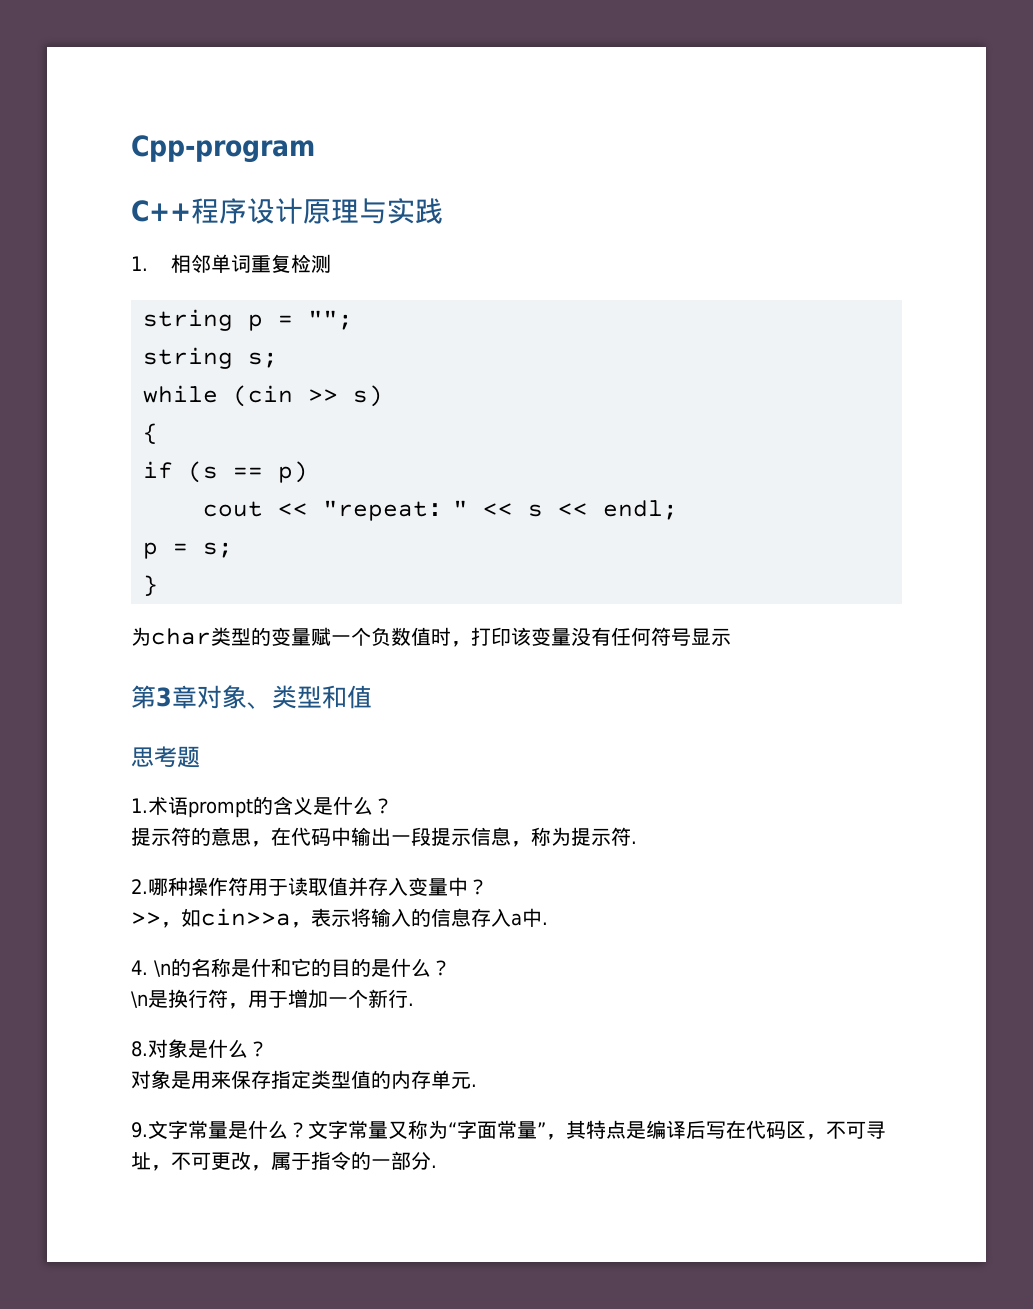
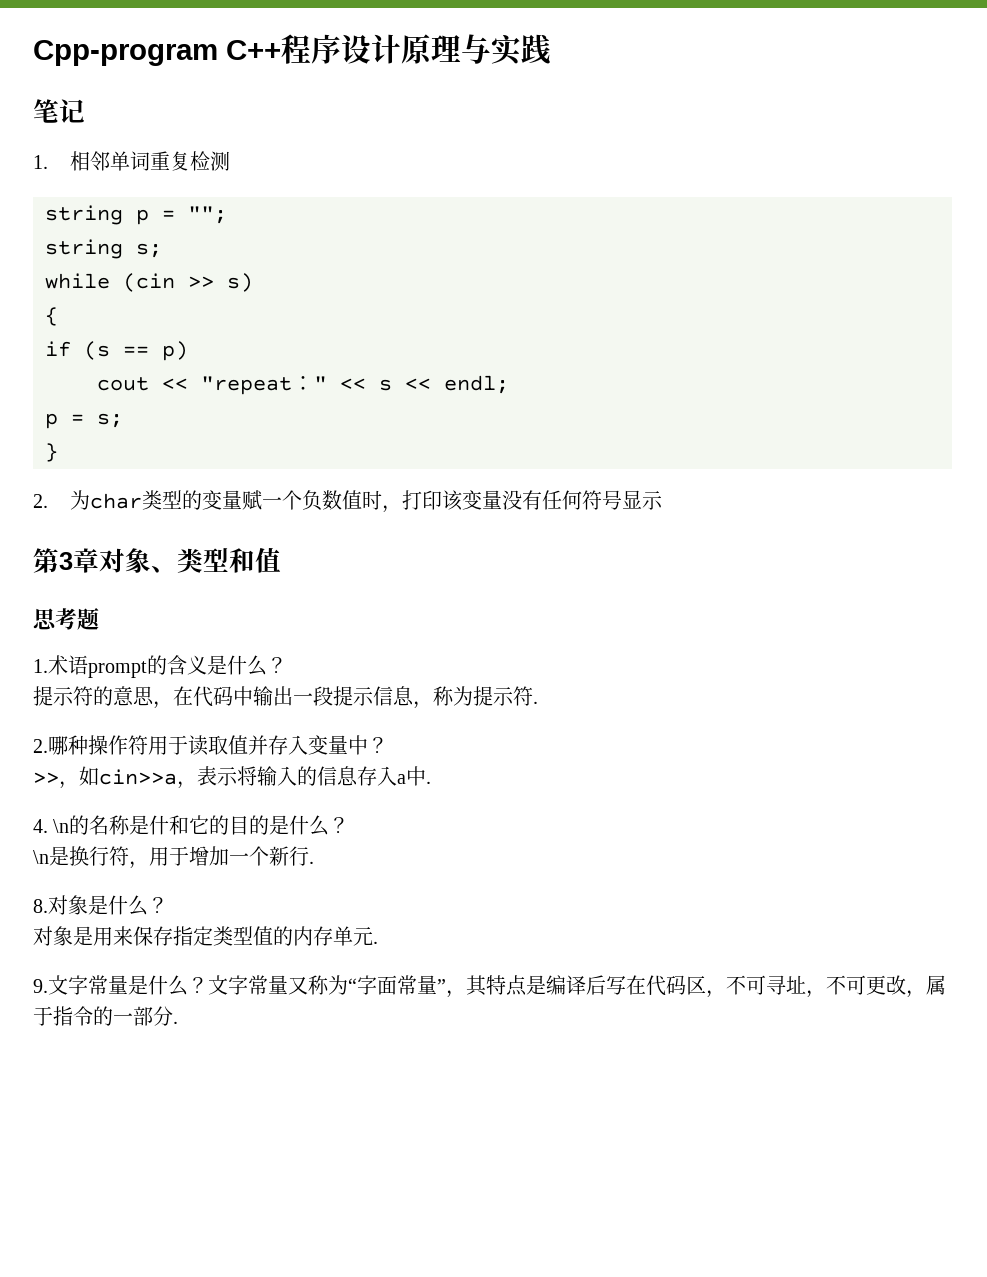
(315, 149) // -> (218, 53) none
(443, 211) none -> [33,99,85,123] // 笔记
(158, 585) none -> [33,494,48,508] 2.

